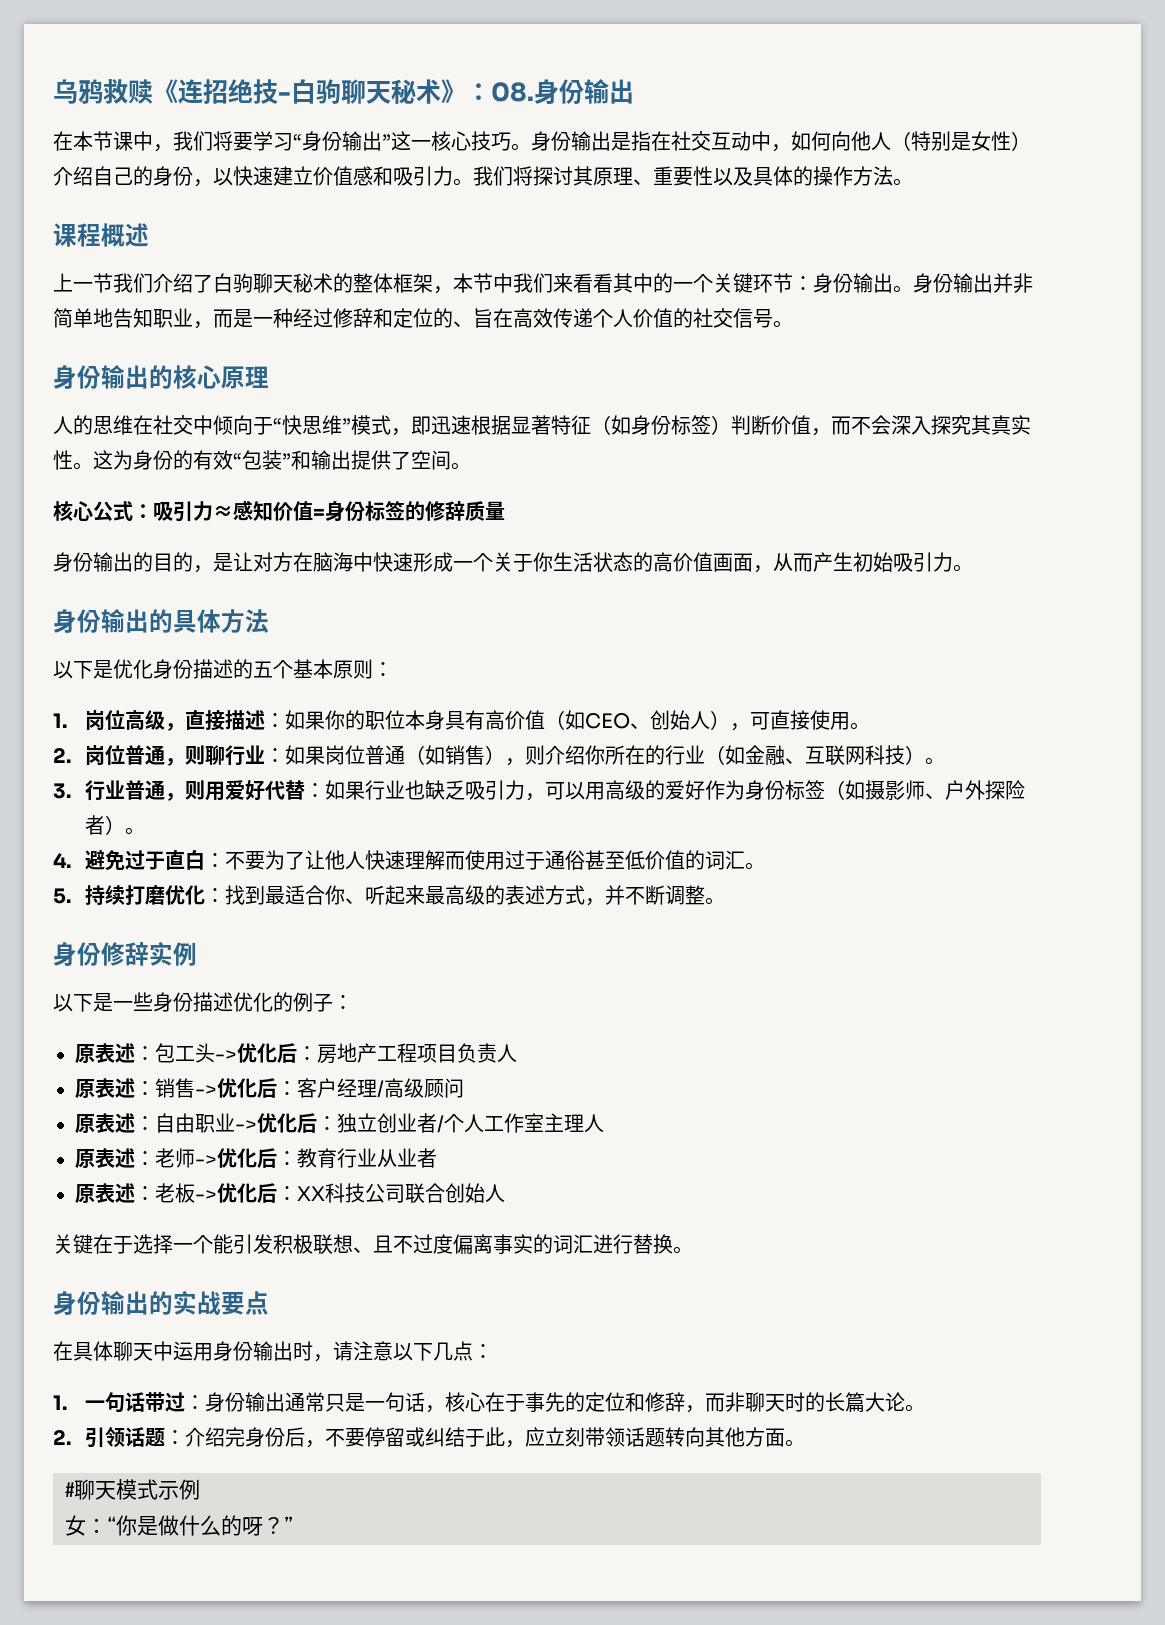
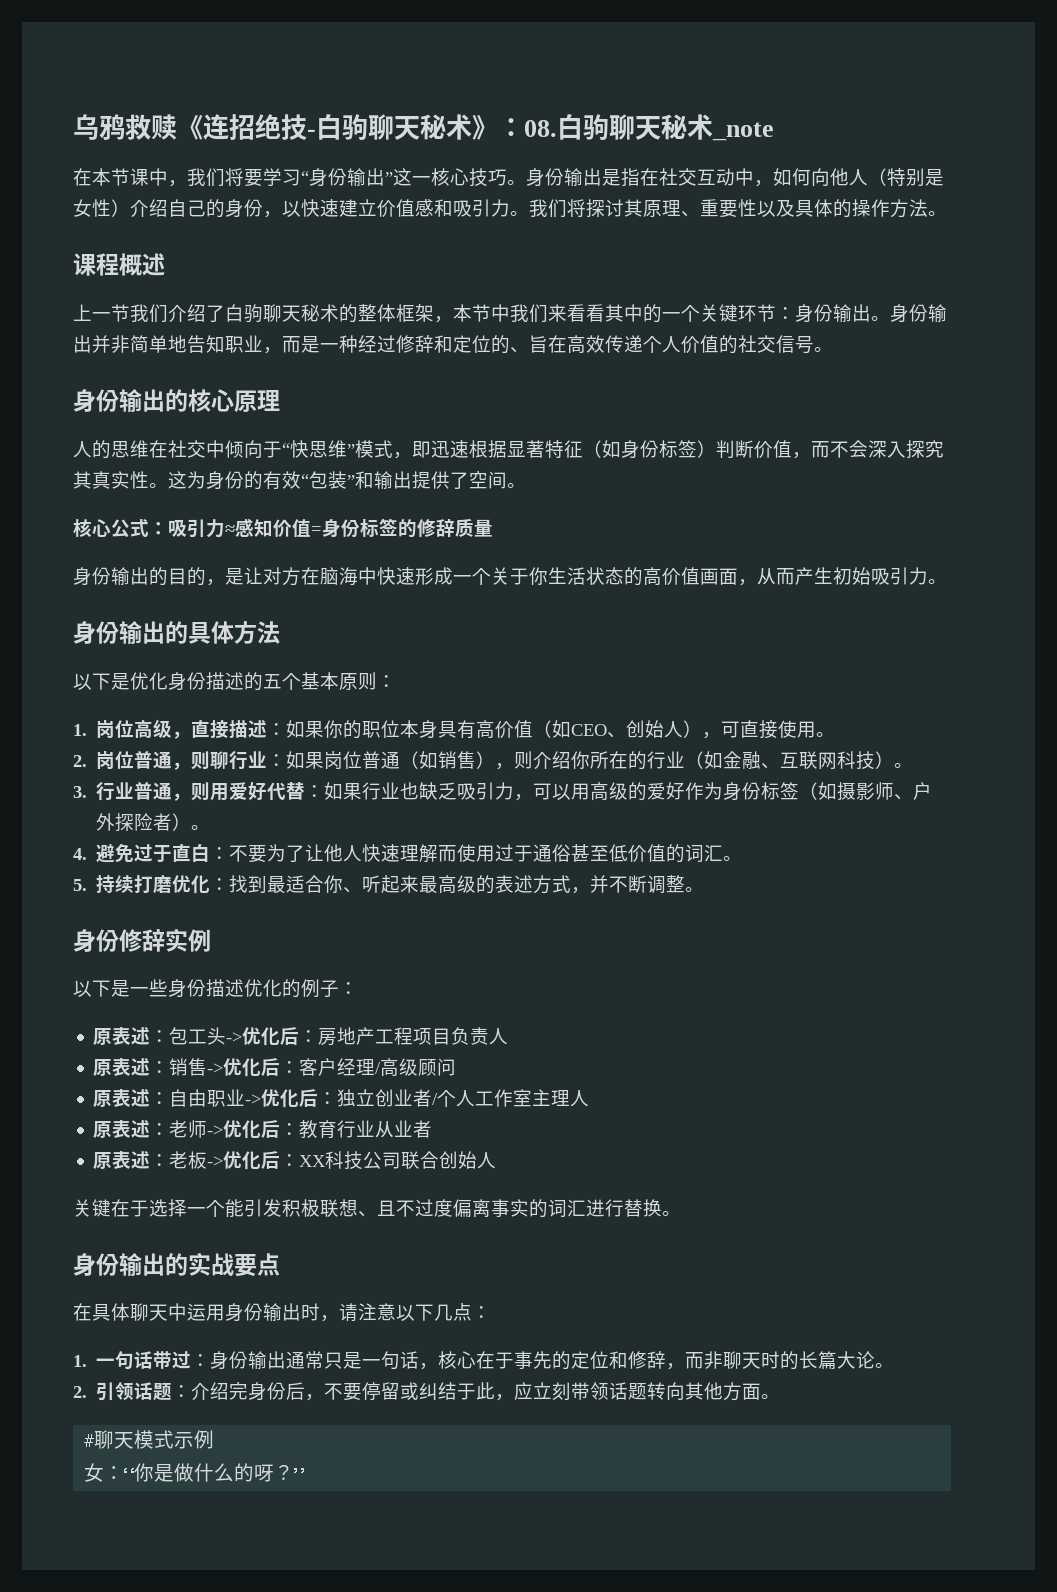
[534,79,634,104] 身份输出 -> [557,114,774,141] 白驹聊天秘术_note

